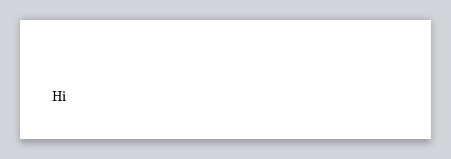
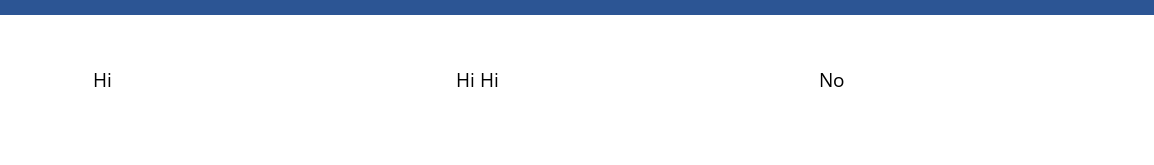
[52,91,66,101] Hi -> [93,72,112,87] [456,72,499,87] [819,73,844,87] Hi // Hi Hi // No

